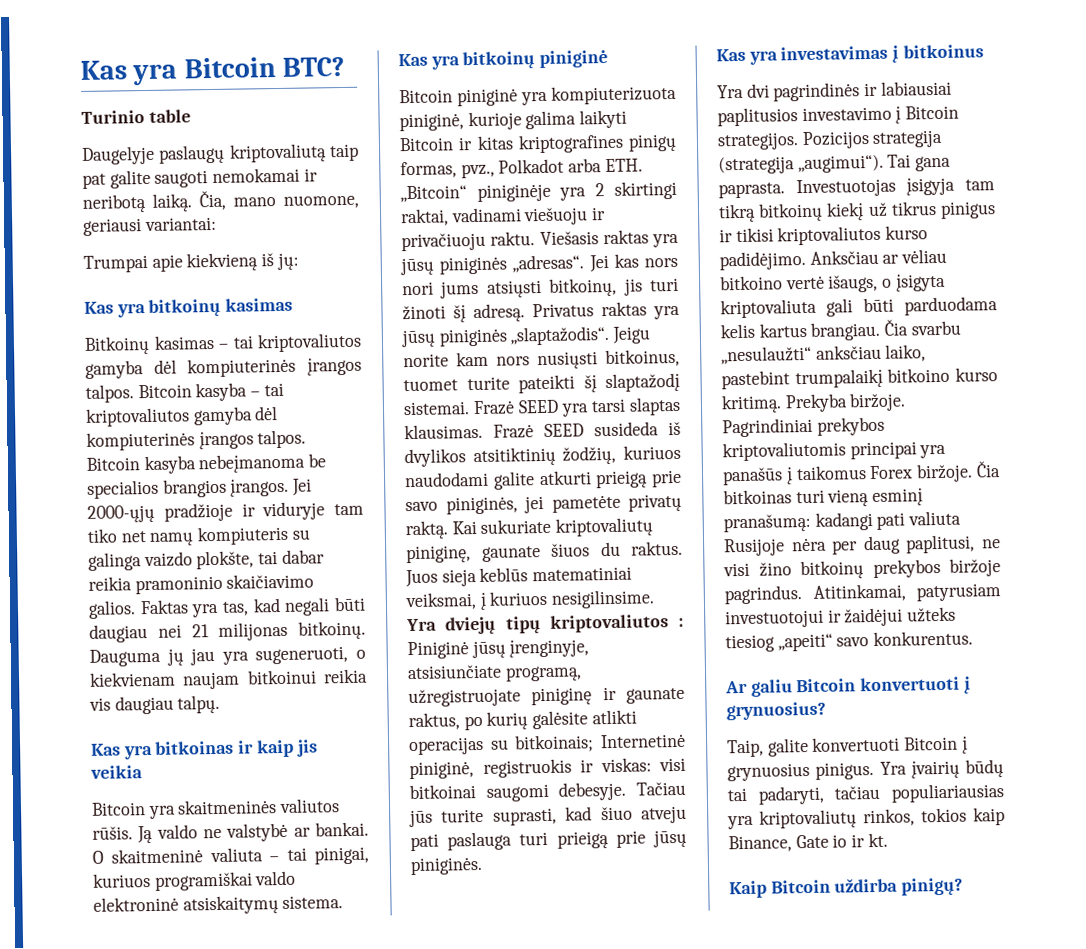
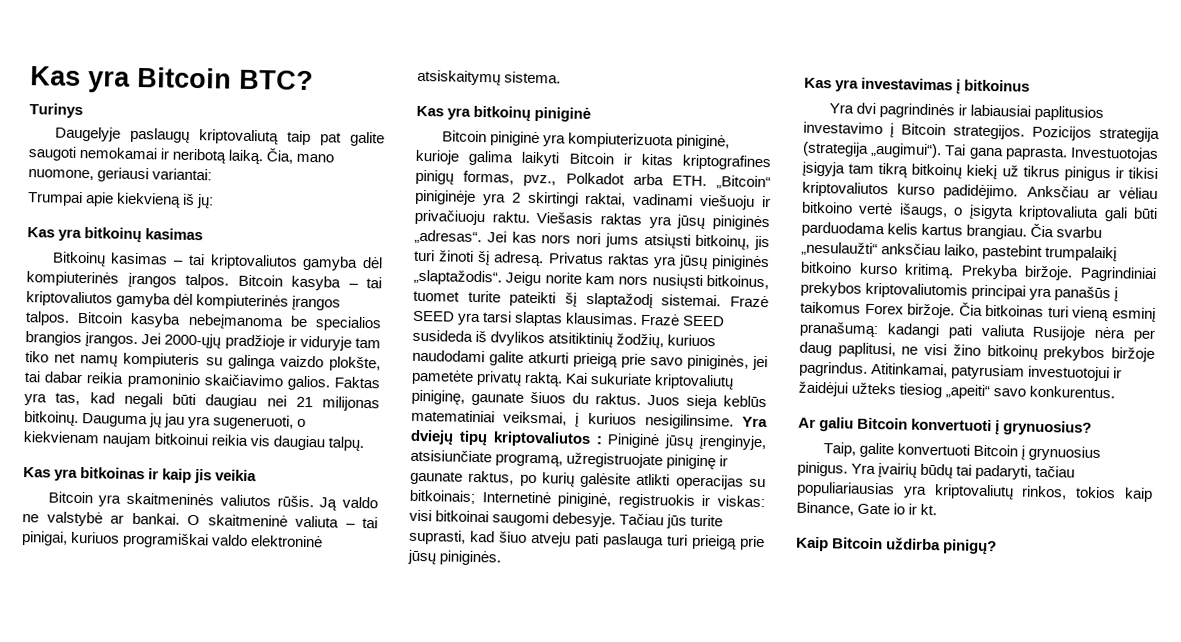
[81,109,191,124] Turinio table -> [29,103,83,119] Turinys

